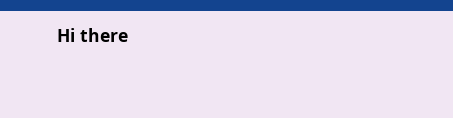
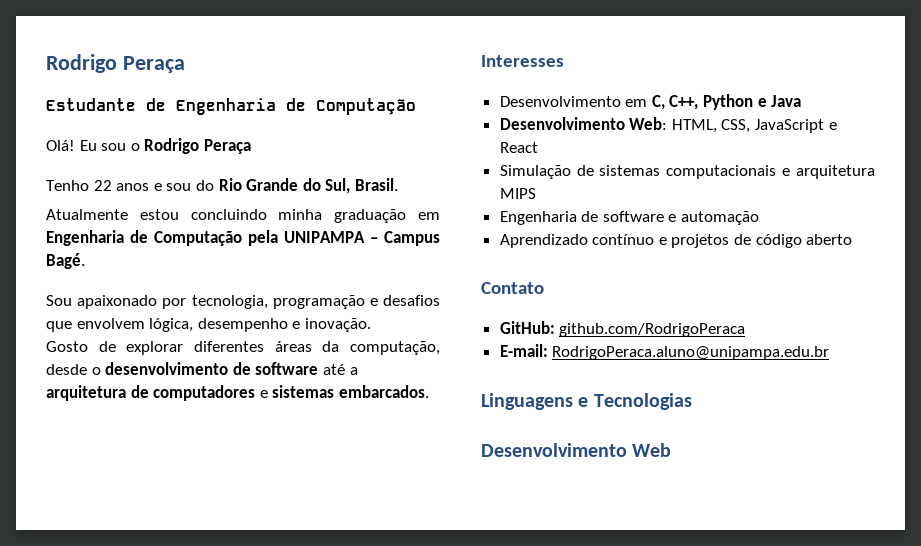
[57,28,128,42] Hi there -> [46,54,185,73] [46,98,416,115] [46,138,251,154] [46,178,398,194] [46,209,441,223] [46,230,440,246] [46,253,85,269] [46,295,440,309] [46,318,371,332] [46,341,440,355] [46,362,358,375] [46,385,429,401] [481,55,564,67] [499,94,802,110] [499,117,837,133] [499,142,538,153] [499,165,875,179] [499,188,536,199] [499,211,760,225] [499,234,853,248] [481,282,544,294] [499,321,746,337] [499,344,830,360] [481,393,692,410] [481,443,672,457] Rodrigo Peraça // Estudante de Engenharia de Computação // Olá! Eu sou o Rodrigo Peraça // Tenho 22 anos e sou do Rio Grande do Sul, Brasil. // Atualmente estou concluindo minha graduação em Engenharia de Computação pela UNIPAMPA – Campus Bagé. // Sou apaixonado por tecnologia, programação e desafios que envolvem lógica, desempenho e inovação. // Gosto de explorar diferentes áreas da computação, desde o desenvolvimento de software até a arquitetura de computadores e sistemas embarcados. // Interesses // Desenvolvimento em C, C++, Python e Java // Desenvolvimento Web: HTML, CSS, JavaScript e React // Simulação de sistemas computacionais e arquitetura MIPS // Engenharia de software e automação // Aprendizado contínuo e projetos de código aberto // Contato // GitHub: github.com/RodrigoPeraca // E-mail: RodrigoPeraca.aluno@unipampa.edu.br // Linguagens e Tecnologias // Desenvolvimento Web

